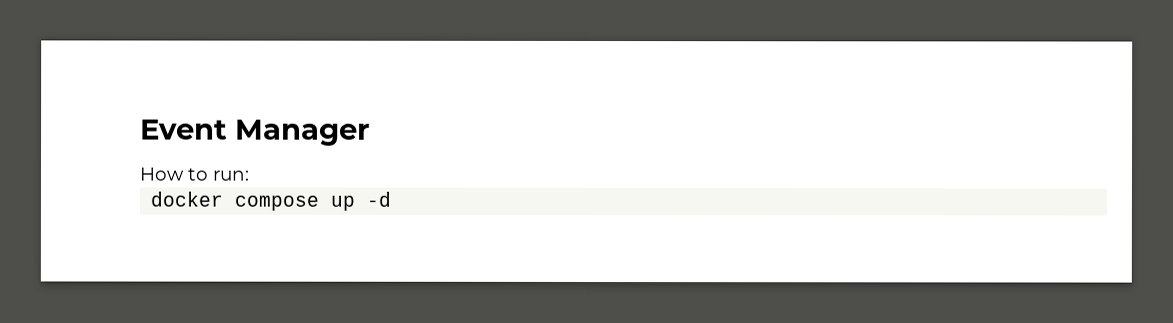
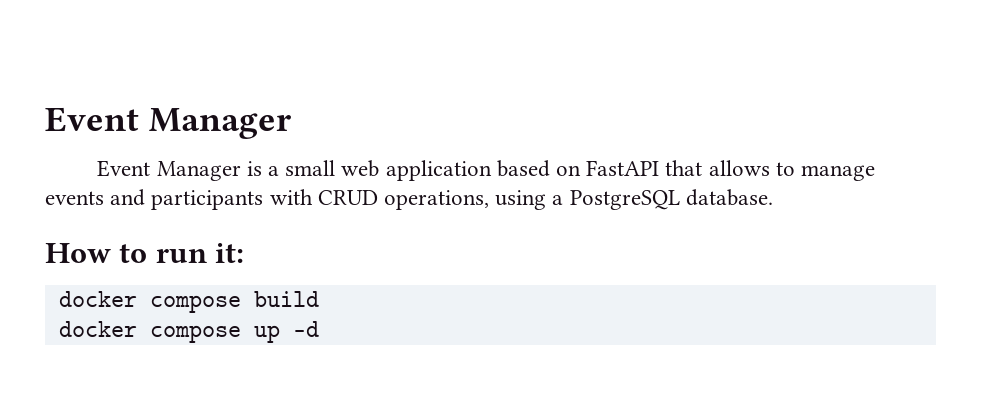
[139,167,249,181] How to run: -> [97,160,876,181] [45,189,773,210] [45,243,245,263] [58,291,319,313] Event Manager is a small web application based on FastAPI that allows to manage events and participants with CRUD operations, using a PostgreSQL database. // How to run it: // docker compose build

